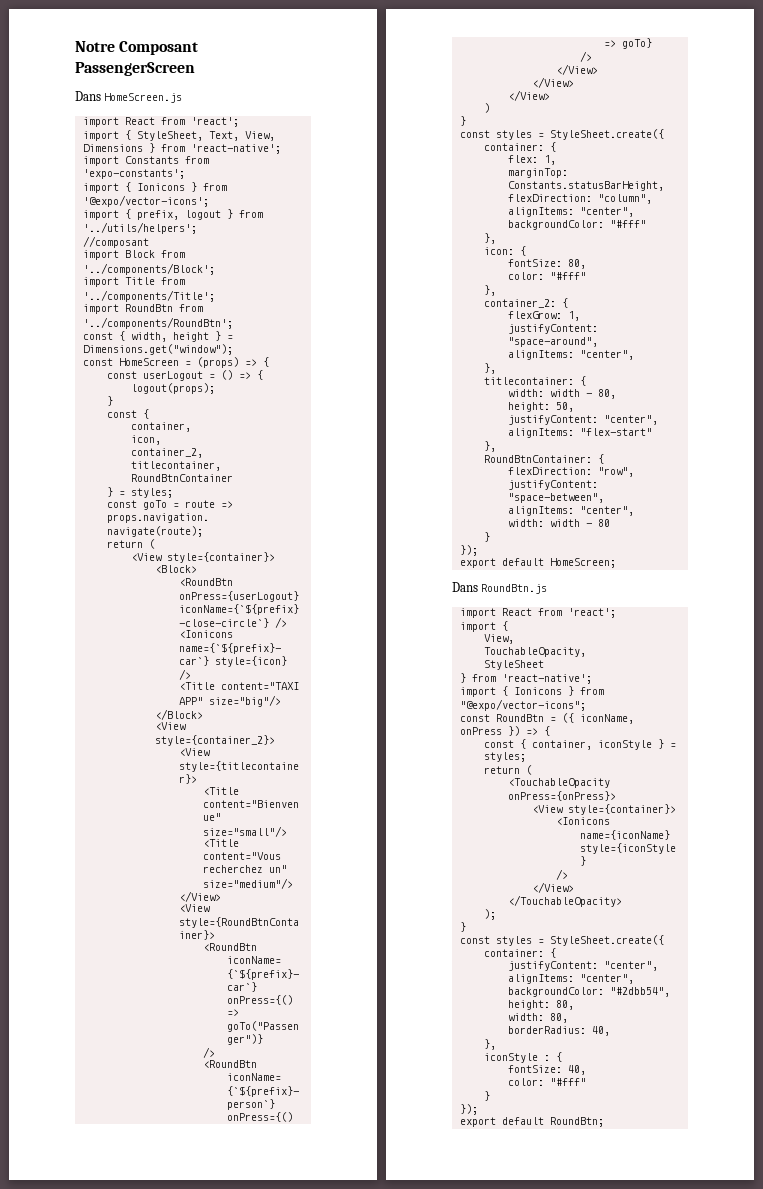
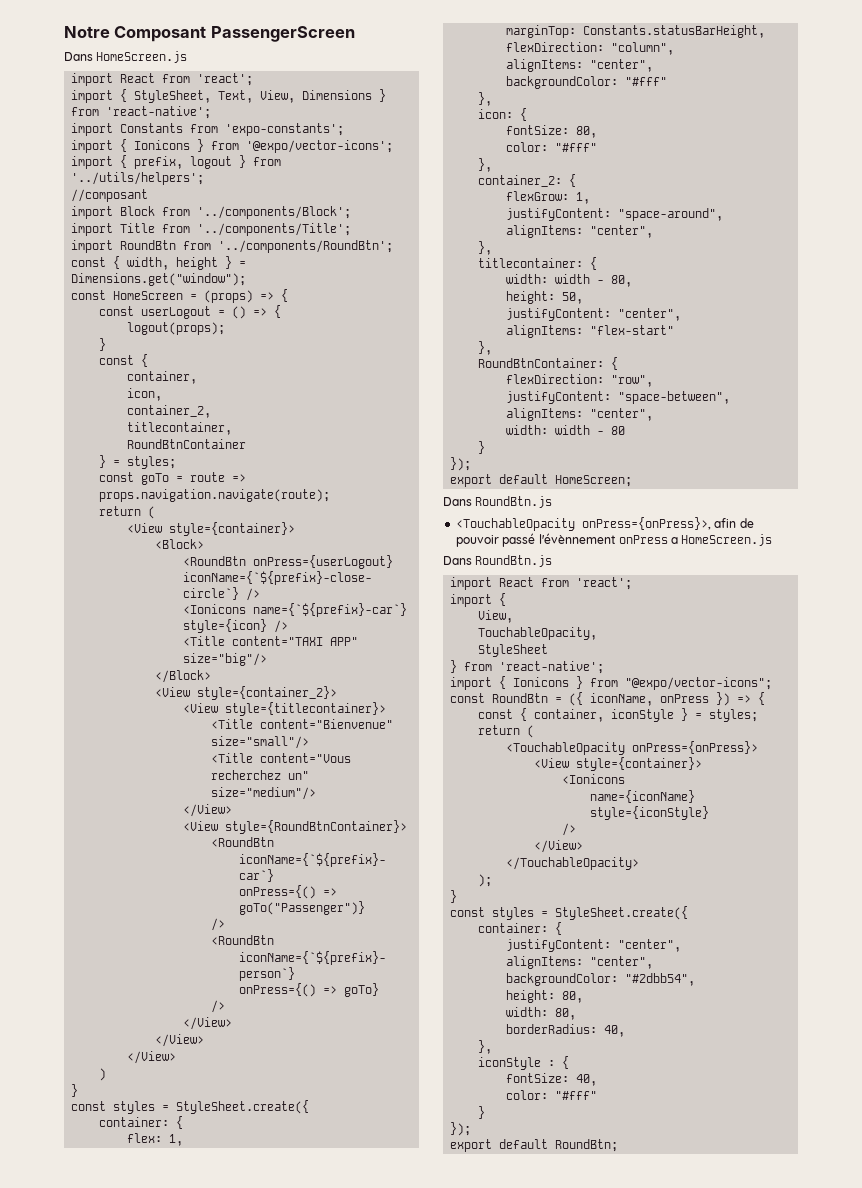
(548, 589) none -> [456,517,754,531] [456,533,773,547] [443,555,553,567] // <TouchableOpacity onPress={onPress}>, afin de pouvoir passé l'évènnement onPress a HomeScreen.js // Dans RoundBtn.js

